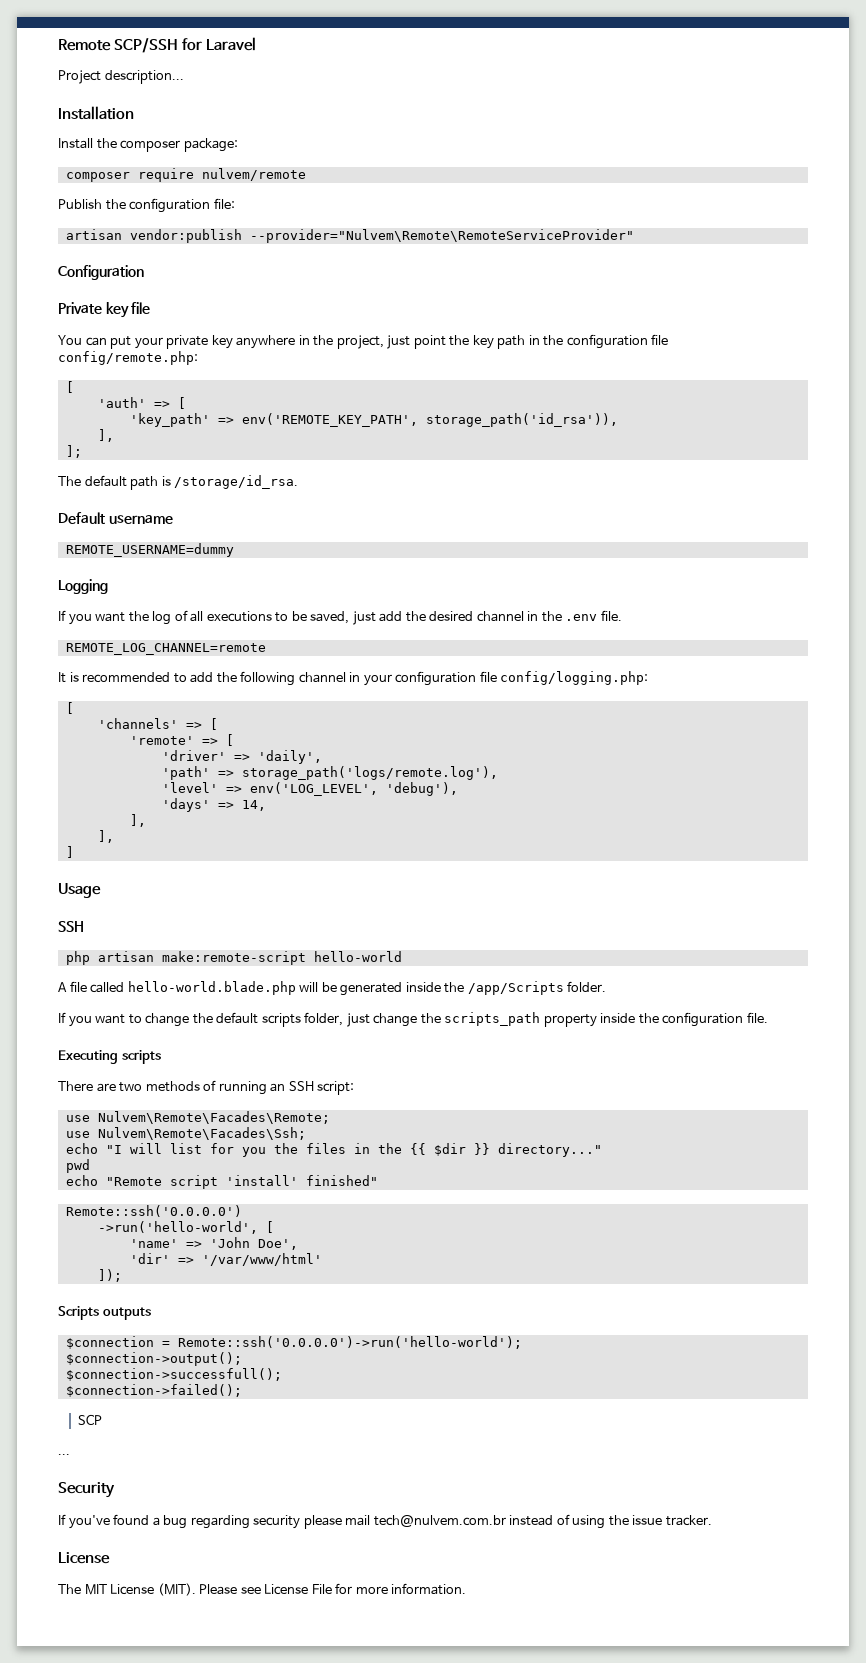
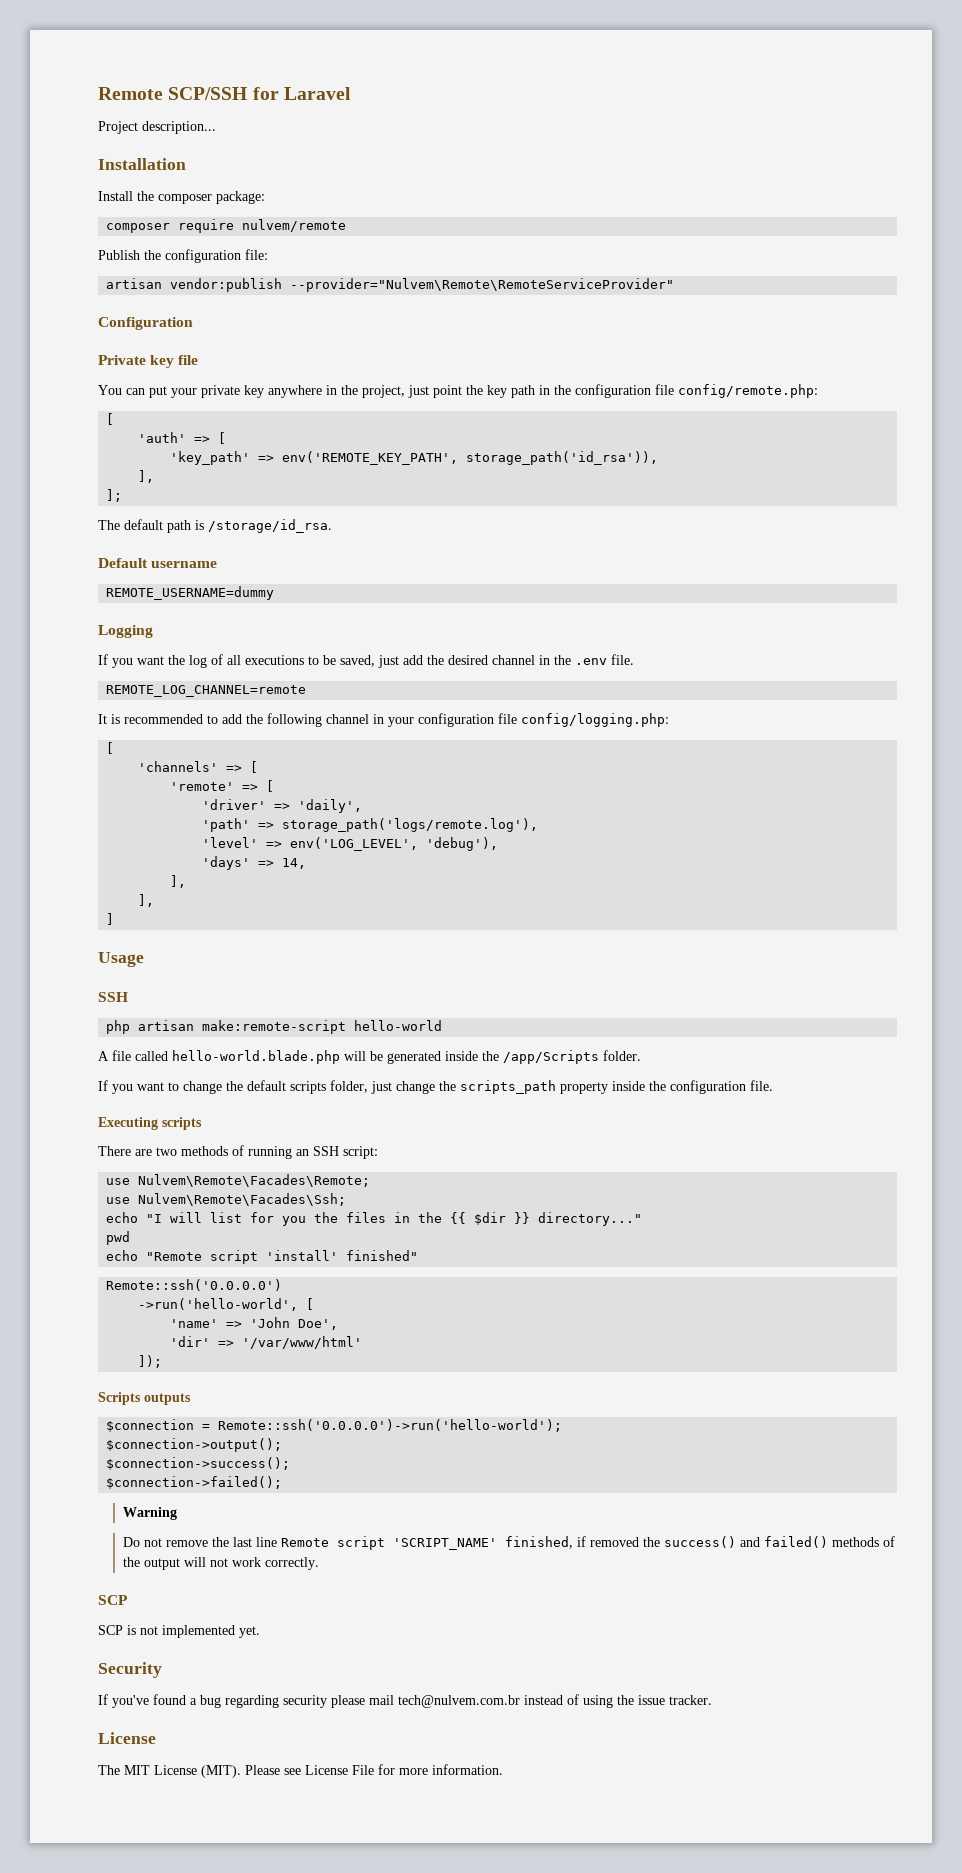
[65,1368,282,1381] $connection->successfull(); -> [106,1457,291,1470] $connection->success();
[77,1414,102,1425] [58,1454,70,1455] SCP // ... -> [123,1507,178,1520] [123,1536,896,1550] [123,1557,320,1570] [98,1595,128,1605] [98,1625,260,1638] Warning // Do not remove the last line Remote script 'SCRIPT_NAME' finished, if removed the success() and failed() methods of the output will not work correctly. // SCP // SCP is not implemented yet.

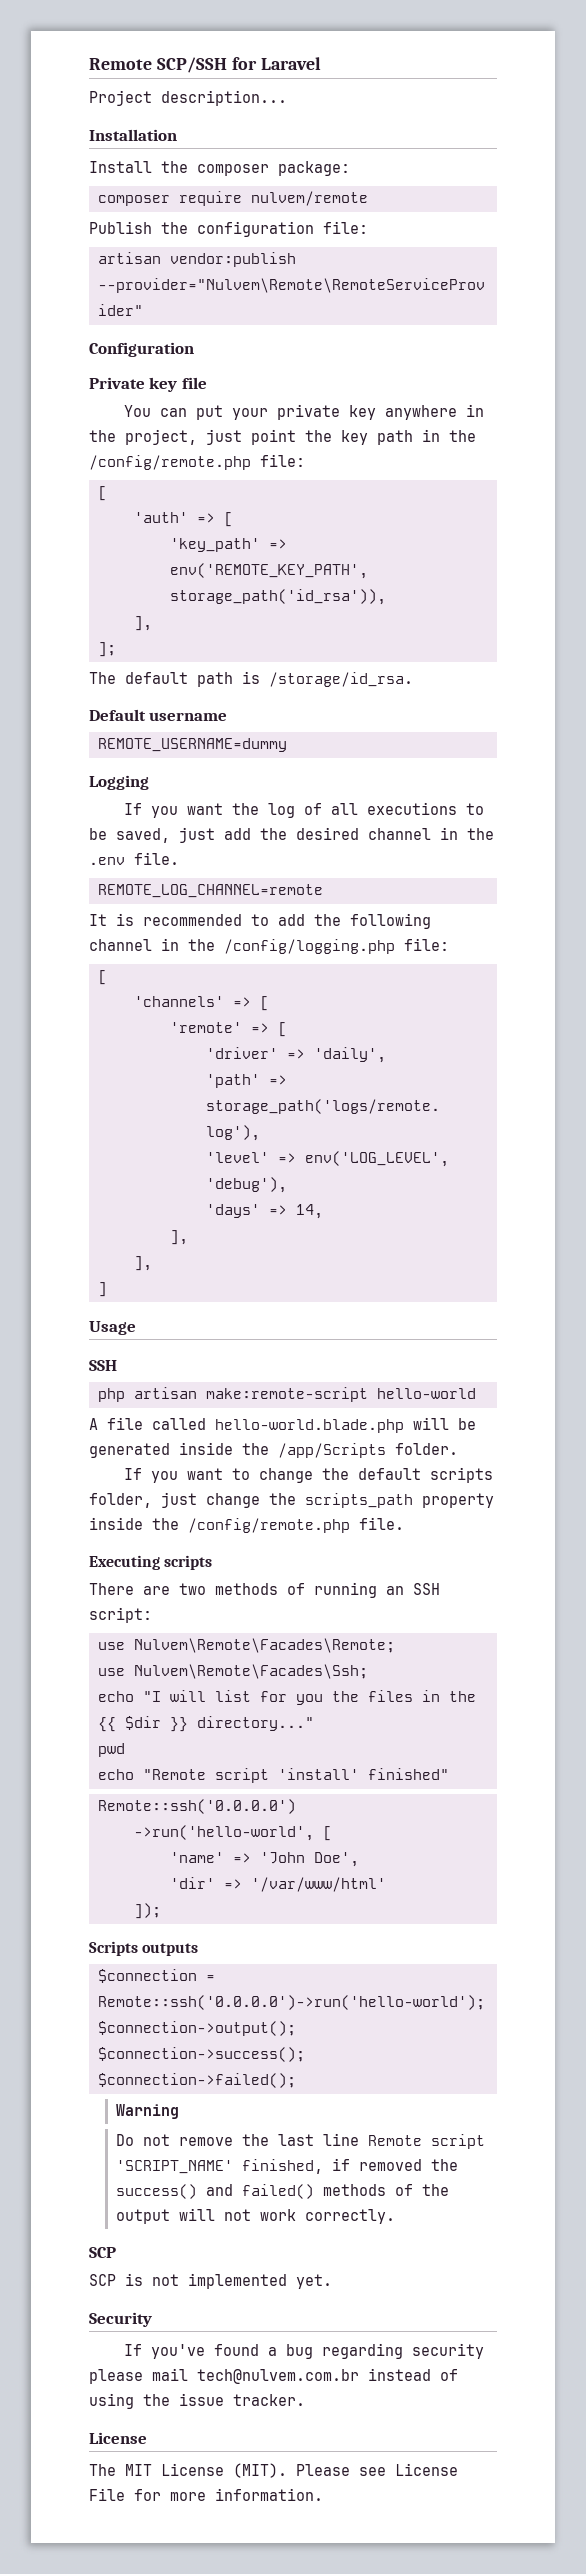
[575,384,818,398] configuration file config/remote.php: -> [89,454,305,470] /config/remote.php file:
[388,713,669,727] your configuration file config/logging.php: -> [188,938,449,954] the /config/logging.php file:
[670,1080,746,1094] configuration -> [188,1518,350,1533] /config/remote.php

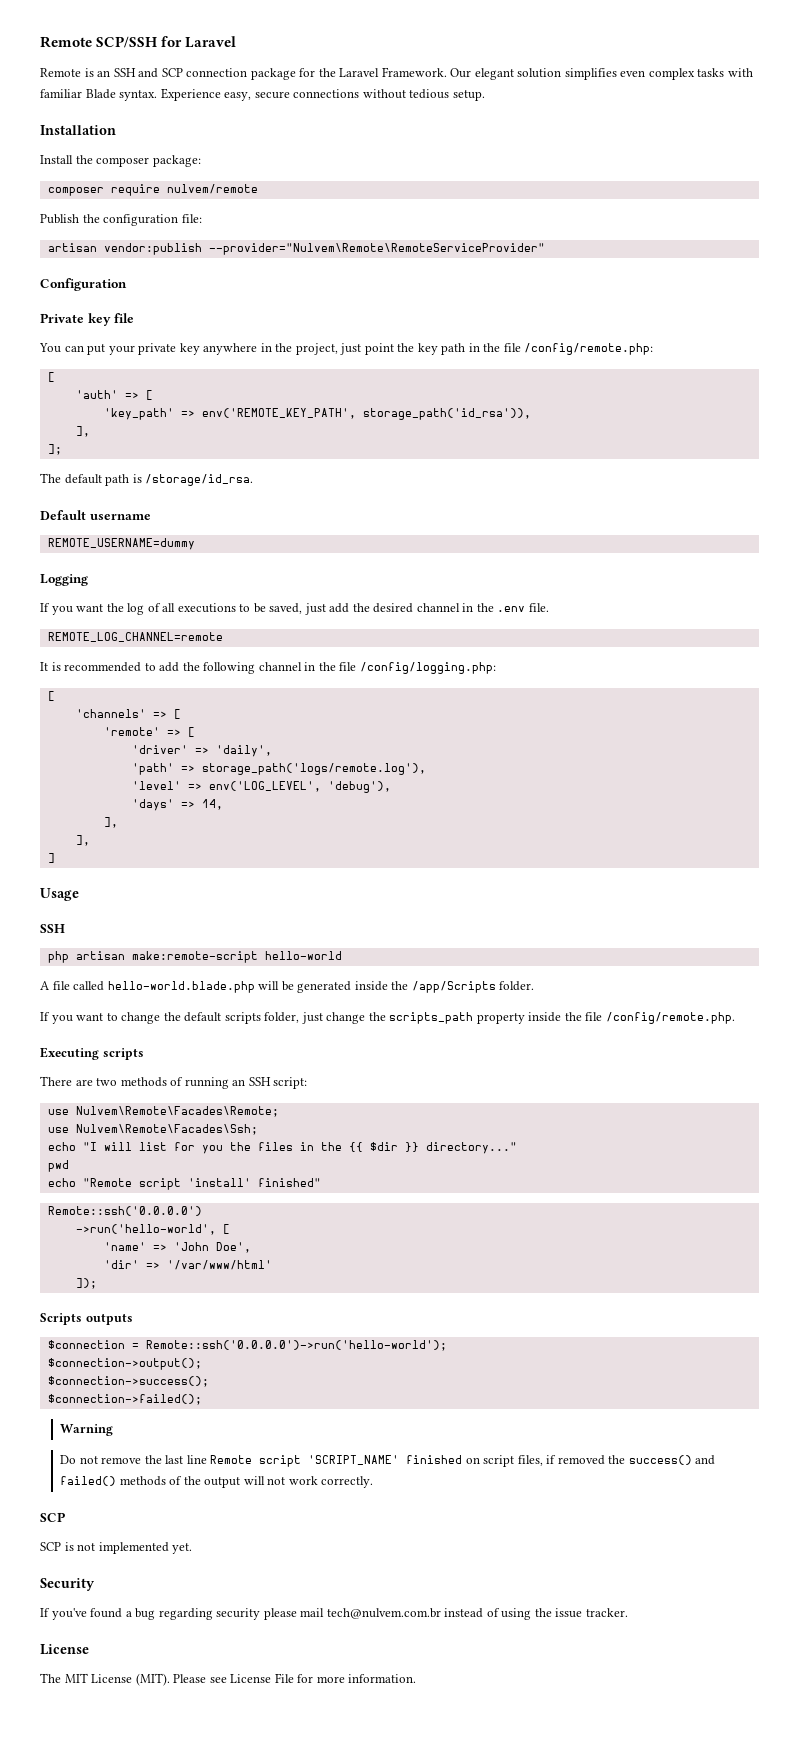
[89,90,287,106] Project description... -> [40,67,753,80] [40,88,485,101] Remote is an SSH and SCP connection package for the Laravel Framework. Our elegant solution simplifies even complex tasks with familiar Blade syntax. Experience easy, secure connections without tedious setup.
[89,454,305,470] /config/remote.php file: -> [503,343,654,355] file /config/remote.php:
[224,938,449,954] /config/logging.php file: -> [339,662,496,674] file /config/logging.php:
[188,1517,404,1533] /config/remote.php file. -> [585,1012,735,1024] file /config/remote.php.
[241,2159,323,2174] finished, -> [406,1455,543,1467] finished on script files,

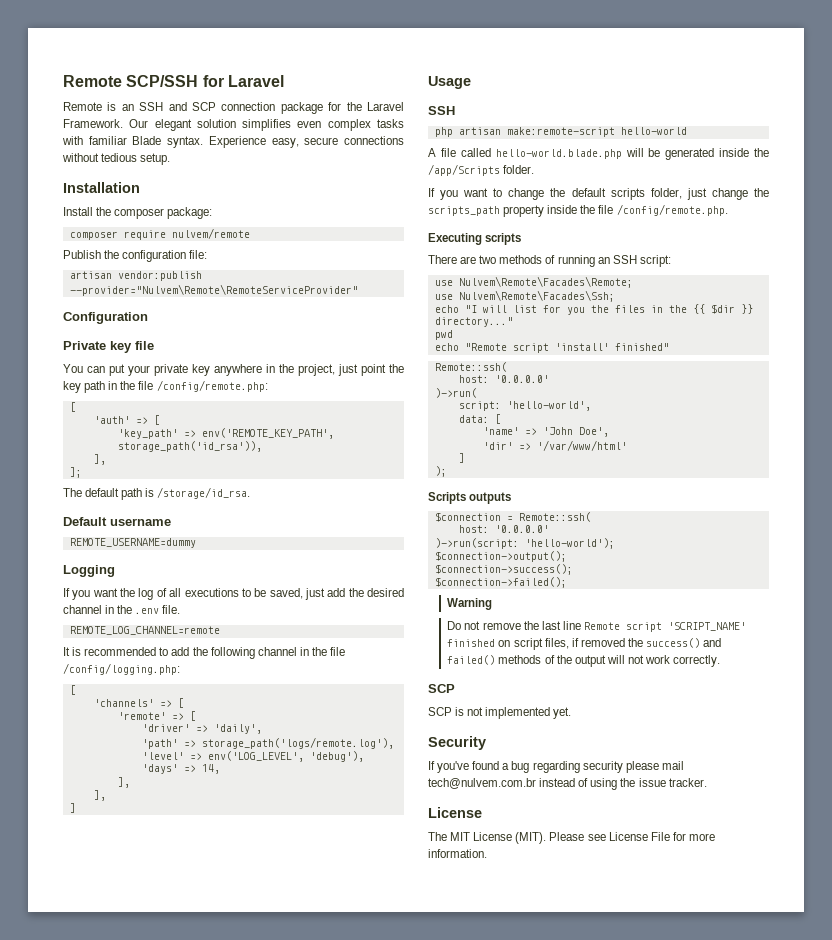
[47,1206,202,1216] [75,1224,216,1235] Remote::ssh('0.0.0.0') // ->run('hello-world', -> [434,362,507,372] [458,375,549,383] [434,388,477,398] [458,401,591,411] [458,415,489,423] Remote::ssh( // host: '0.0.0.0' // )->run( // script: 'hello-world', // data:
[75,1278,97,1289] ]); -> [458,453,465,463] [434,466,447,477] ] // );
[145,1340,447,1351] Remote::ssh('0.0.0.0')->run('hello-world'); -> [518,512,591,522] [458,525,549,533] [434,538,615,549] Remote::ssh( // host: '0.0.0.0' // )->run(script: 'hello-world');

